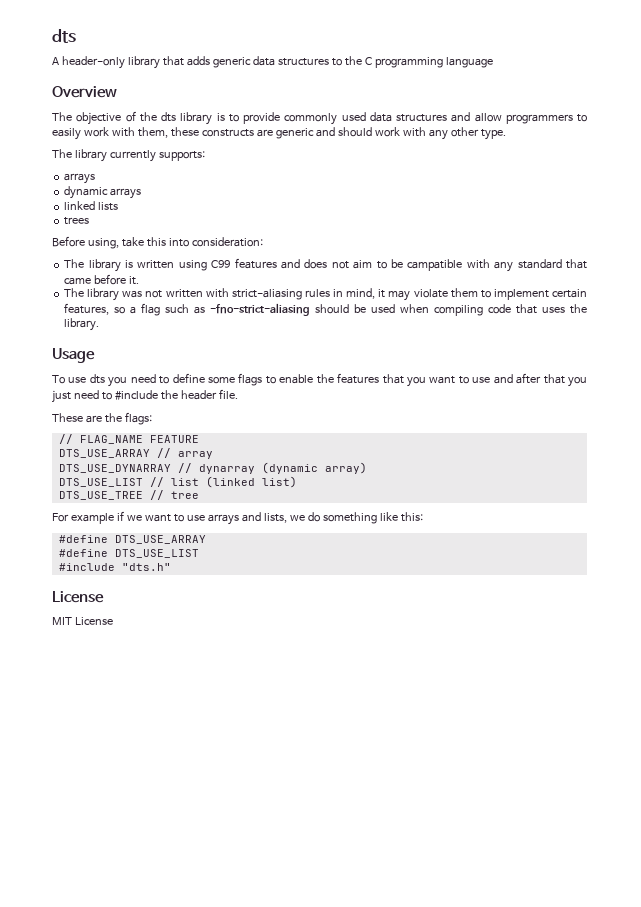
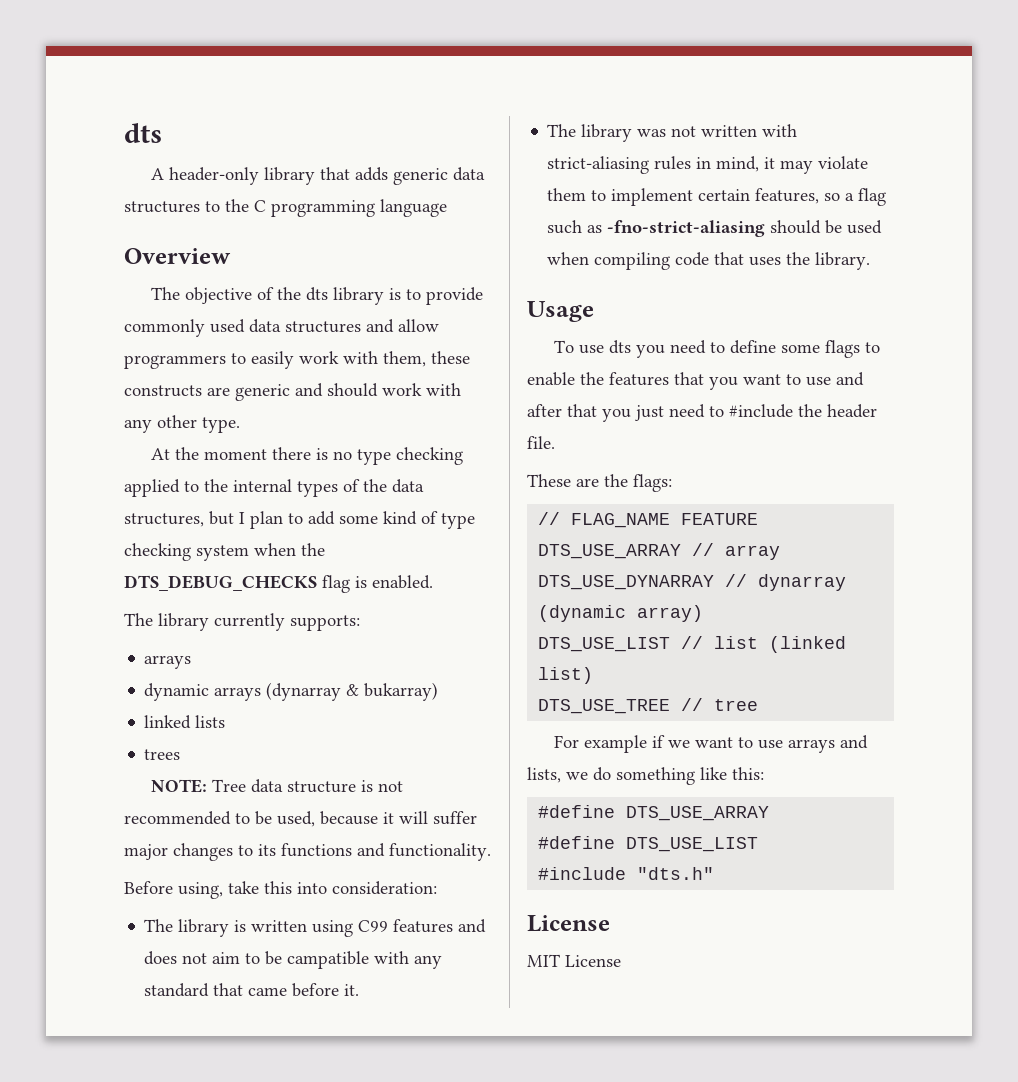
(506, 134) none -> [151,447,464,465] [124,479,424,497] [124,511,475,529] [124,543,325,561] [124,575,433,593] // At the moment there is no type checking applied to the internal types of the data structures, but I plan to add some kind of type checking system when the DTS_DEBUG_CHECKS flag is enabled.
(142, 193) none -> [266,682,439,701] (dynarray & bukarray)
(90, 221) none -> [151,779,404,793] [124,811,477,827] [124,843,491,861] // NOTE: Tree data structure is not recommended to be used, because it will suffer major changes to its functions and functionality.

